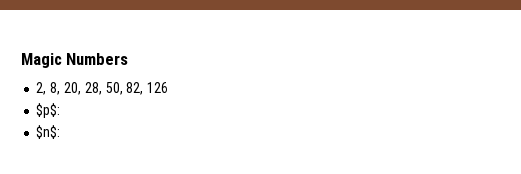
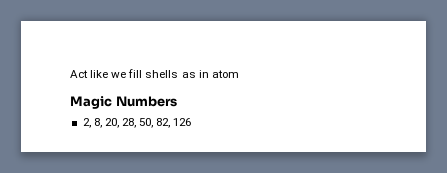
(21, 60) none -> [70,69,239,78] Act like we fill shells as in atom //
[36,103,61,118] [36,125,61,139] // $p$: // $n$: -> (192, 122) none

